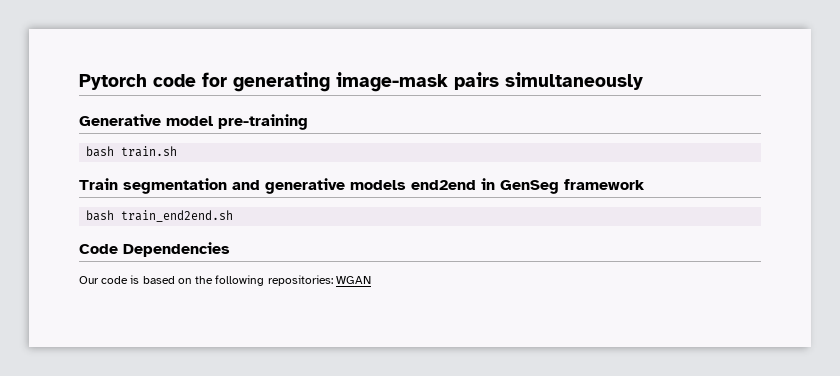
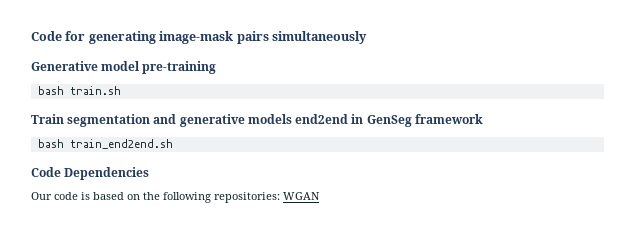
[79,74,196,90] Pytorch code -> [31,31,62,41] Code

